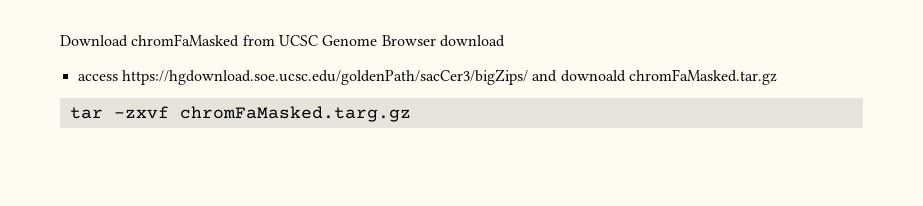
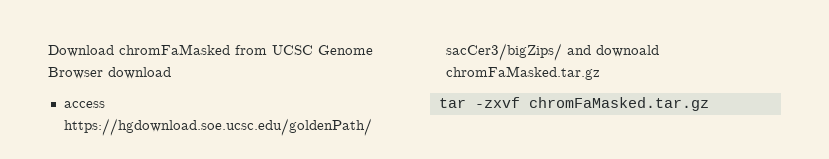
[179,106,411,122] chromFaMasked.targ.gz -> [528,97,709,111] chromFaMasked.tar.gz

